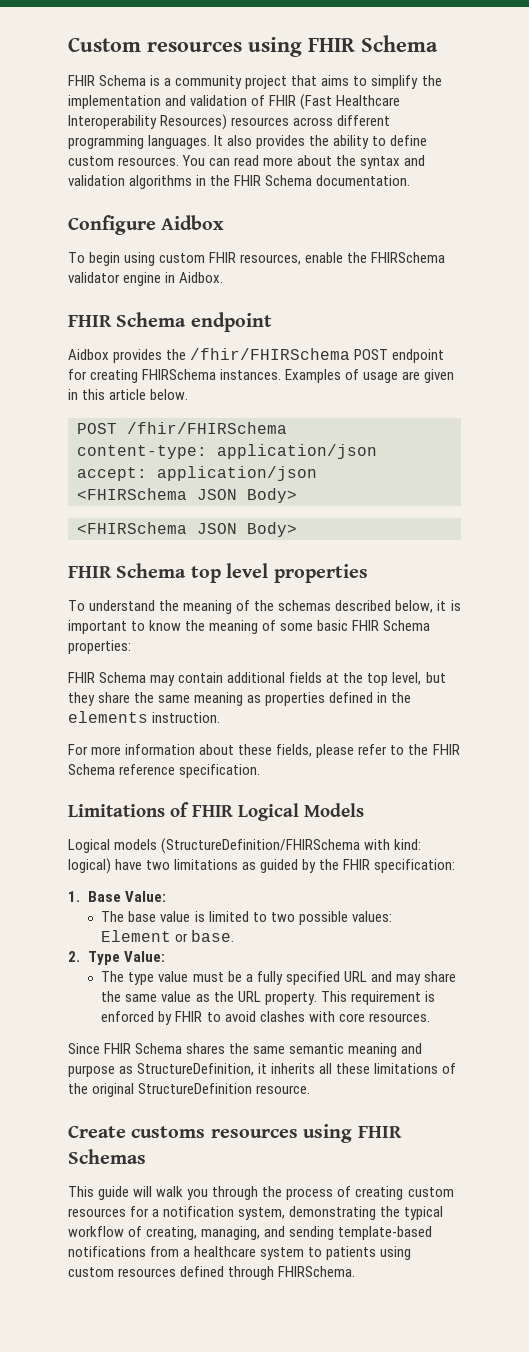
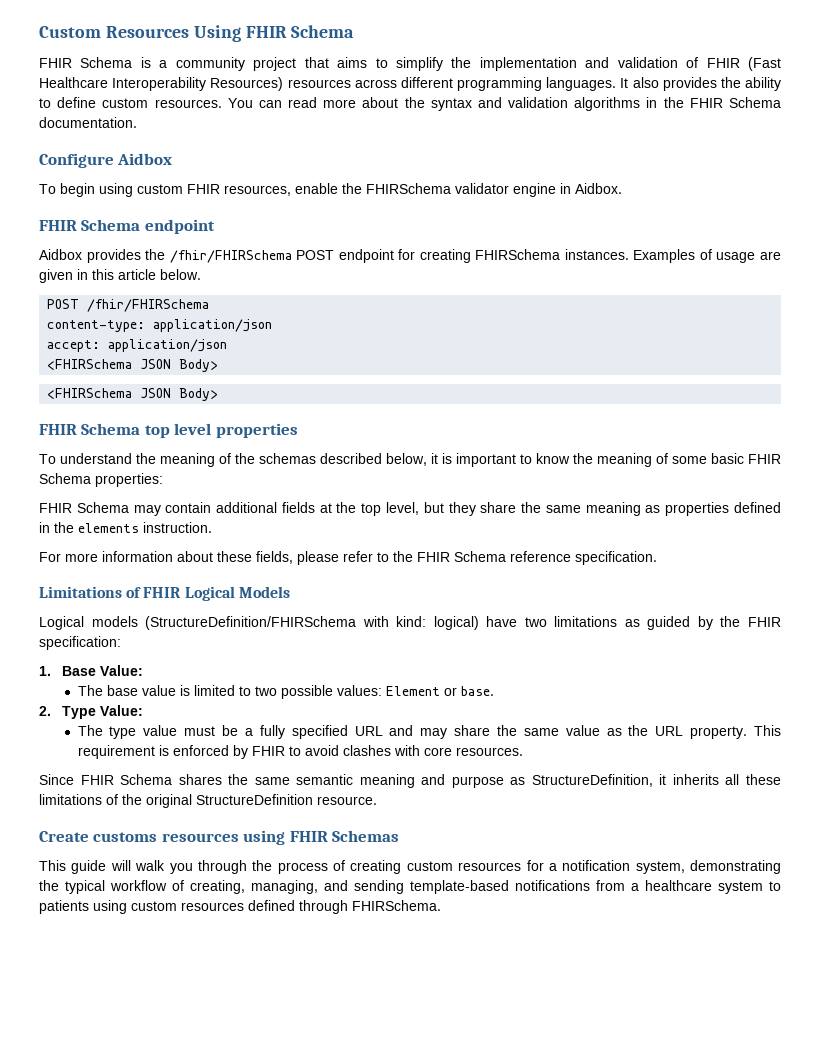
[147,37,302,57] resources using -> [105,25,241,42] Resources Using

